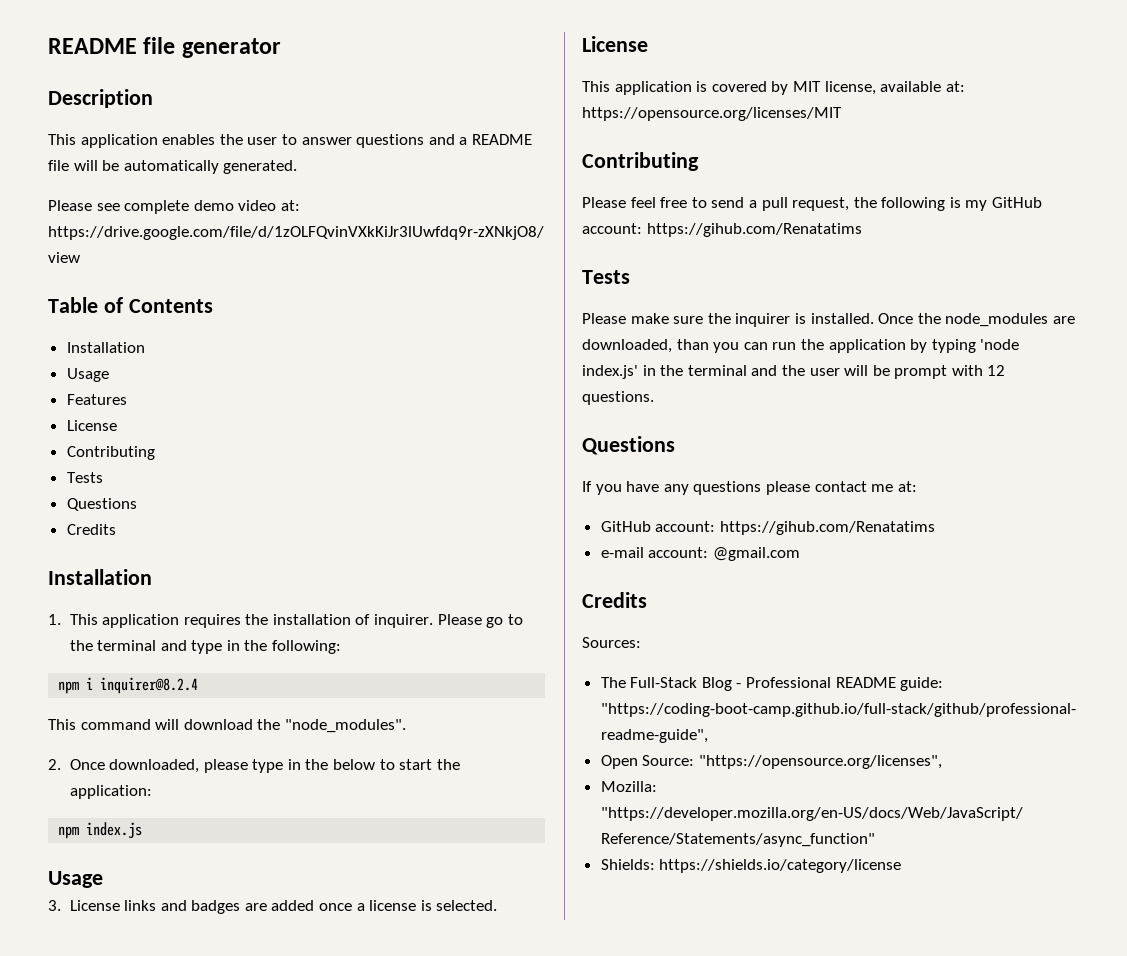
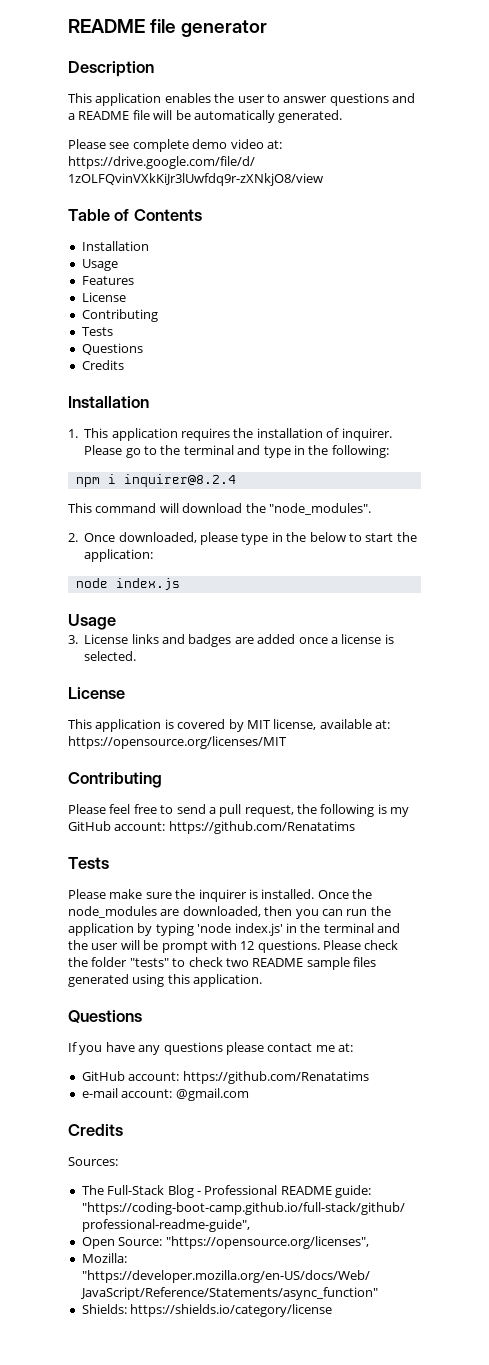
[58,826,80,839] npm -> [75,578,108,588] node
[646,223,862,237] https://gihub.com/Renatatims -> [168,821,355,834] https://github.com/Renatatims
[676,339,709,350] than -> [264,906,293,916] then
(654, 398) none -> [323,940,399,950] [68,957,376,970] [68,974,263,987] Please check the folder "tests" to check two README sample files generated using this application.
[719,521,935,535] https://gihub.com/Renatatims -> [182,1071,369,1084] https://github.com/Renatatims

